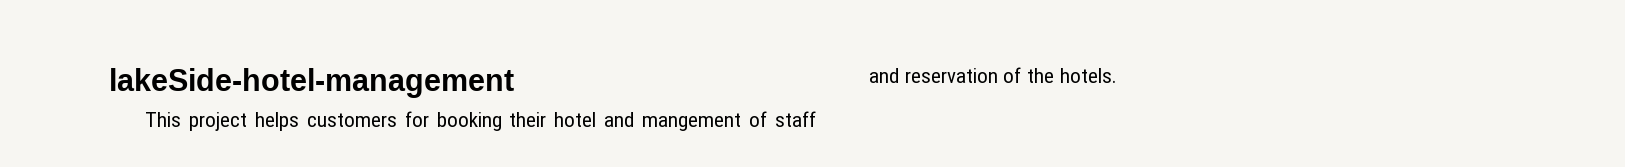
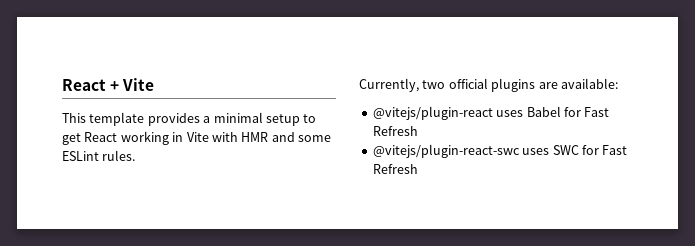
[109,68,514,98] [145,111,817,131] [869,67,1117,83] lakeSide-hotel-management // This project helps customers for booking their hotel and mangement of staff and reservation of the hotels. -> [62,78,155,91] [62,112,317,126] [62,131,331,145] [62,150,136,161] [359,78,618,92] [372,106,610,120] [372,126,418,136] [372,144,628,158] [372,164,418,174] React + Vite // This template provides a minimal setup to get React working in Vite with HMR and some ESLint rules. // Currently, two official plugins are available: // @vitejs/plugin-react uses Babel for Fast Refresh // @vitejs/plugin-react-swc uses SWC for Fast Refresh

